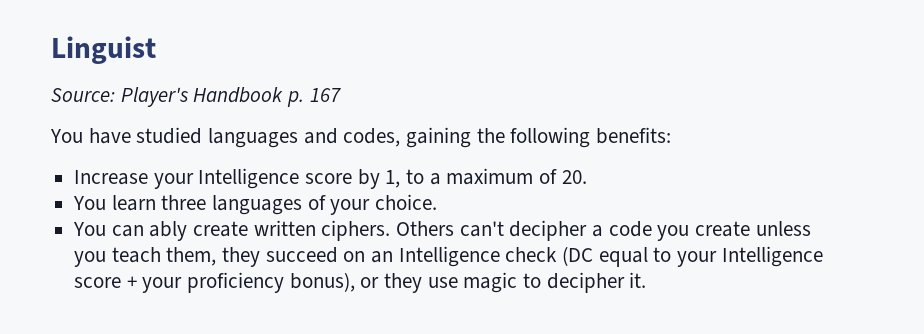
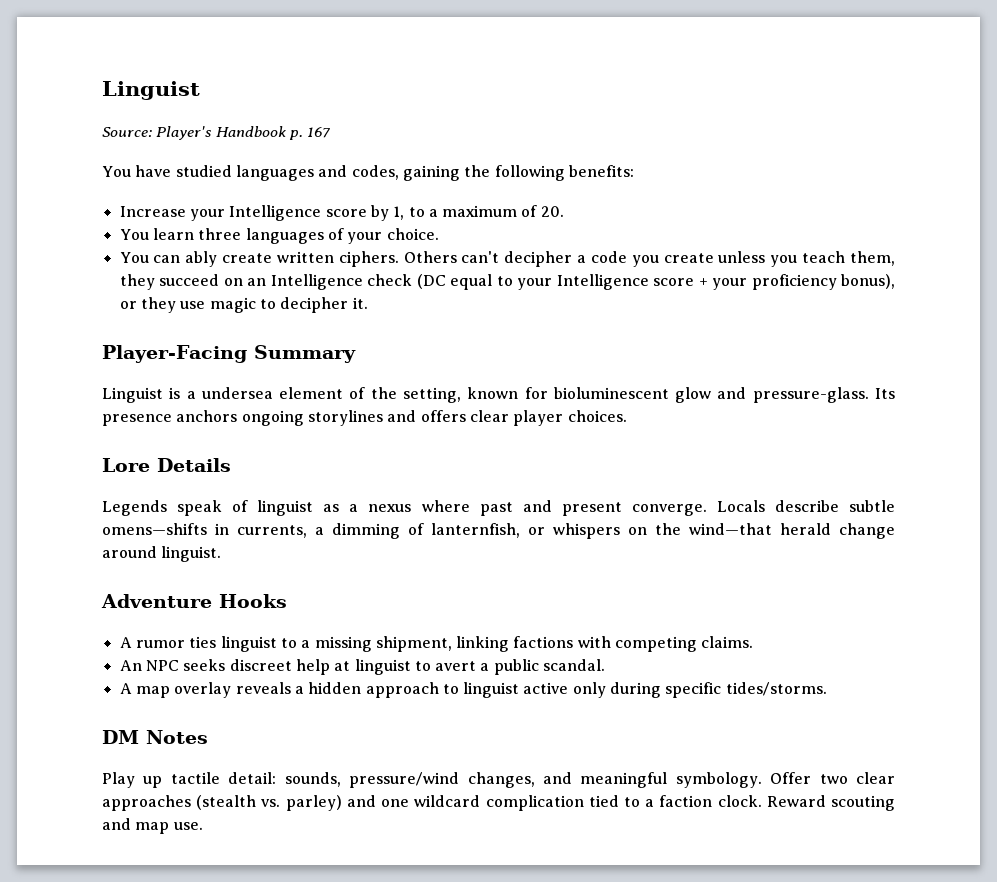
(647, 280) none -> [102,345,356,363] [102,387,896,403] [102,410,627,426] [102,458,231,472] [102,500,895,516] [102,523,895,539] [102,546,222,562] [101,594,287,608] [119,636,754,652] [119,659,606,675] [119,682,827,698] [102,730,208,744] [102,772,895,788] [102,795,895,811] [102,818,203,834] // Player-Facing Summary // Linguist is a undersea element of the setting, known for bioluminescent glow and pressure-glass. Its presence anchors ongoing storylines and offers clear player choices. // Lore Details // Legends speak of linguist as a nexus where past and present converge. Locals describe subtle omens—shifts in currents, a dimming of lanternfish, or whispers on the wind—that herald change around linguist. // Adventure Hooks // A rumor ties linguist to a missing shipment, linking factions with competing claims. // An NPC seeks discreet help at linguist to avert a public scandal. // A map overlay reveals a hidden approach to linguist active only during specific tides/storms. // DM Notes // Play up tactile detail: sounds, pressure/wind changes, and meaningful symbology. Offer two clear approaches (stealth vs. parley) and one wildcard complication tied to a faction clock. Reward scouting and map use.

